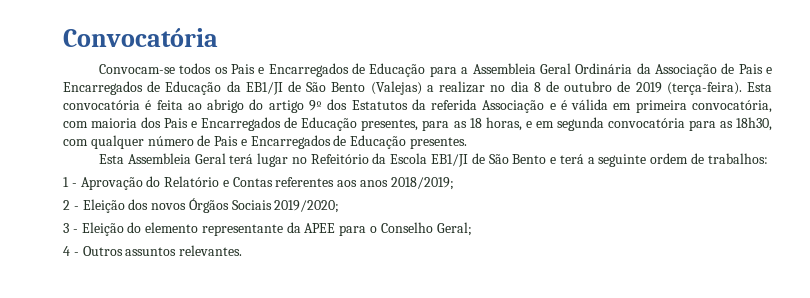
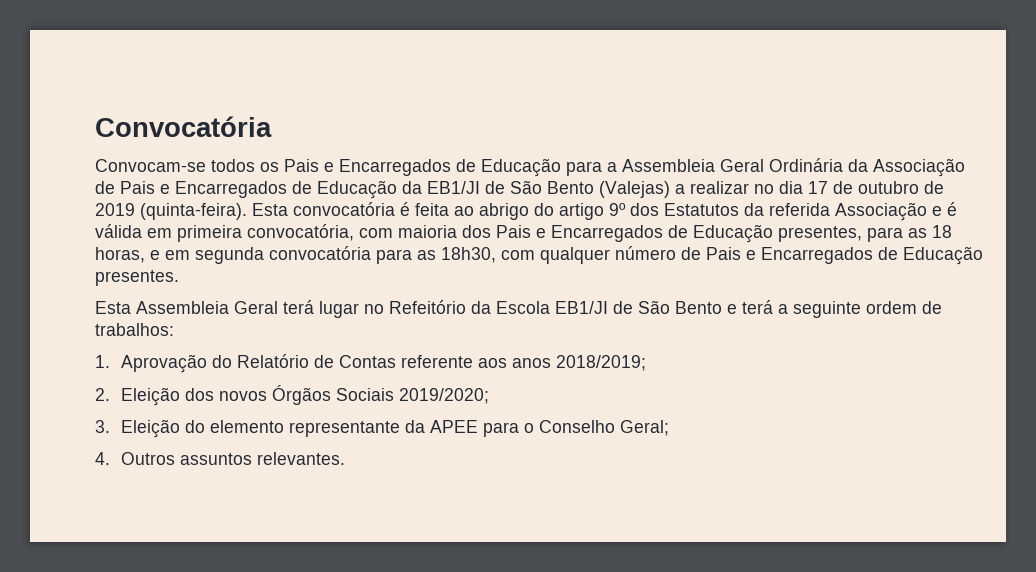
[533,82,541,92] 8 -> [808,181,828,194] 17
[666,82,742,95] (terça-feira). -> [140,203,247,220] (quinta-feira).
[63,177,77,187] 1 - -> [95,355,110,368] 1.
[222,177,335,187] e Contas referentes -> [313,355,473,368] de Contas referente
[63,200,79,210] 2 - -> [95,388,110,401] 2.
[63,223,78,233] 3 - -> [95,420,110,433] 3.
[63,246,79,256] 4 - -> [95,452,110,465] 4.

